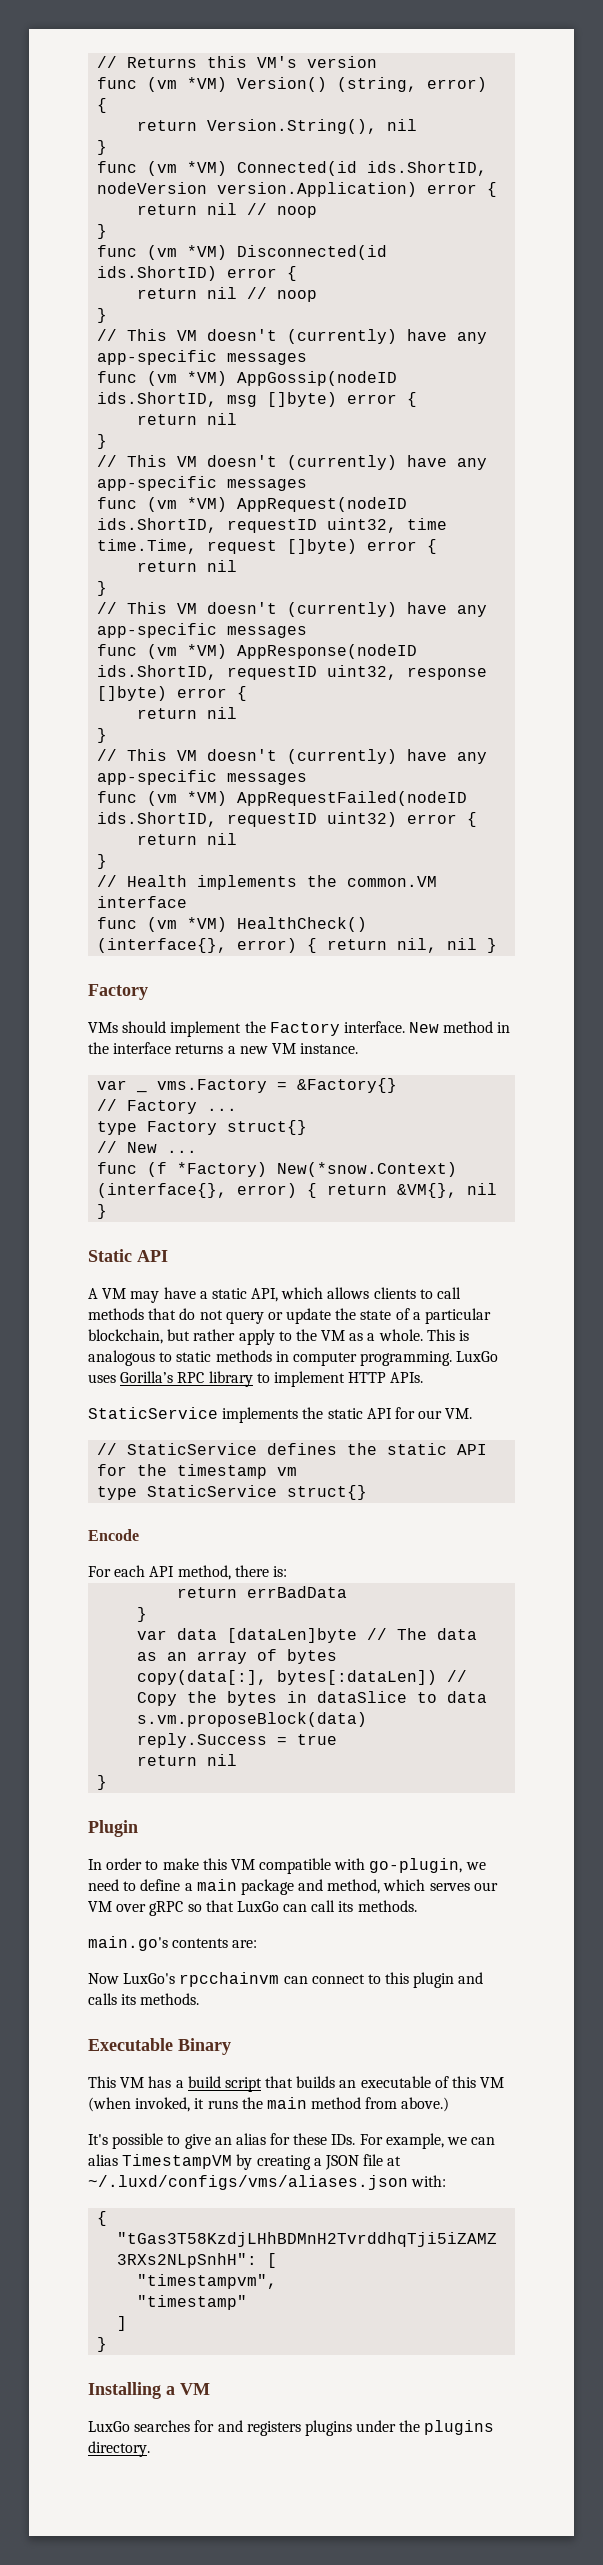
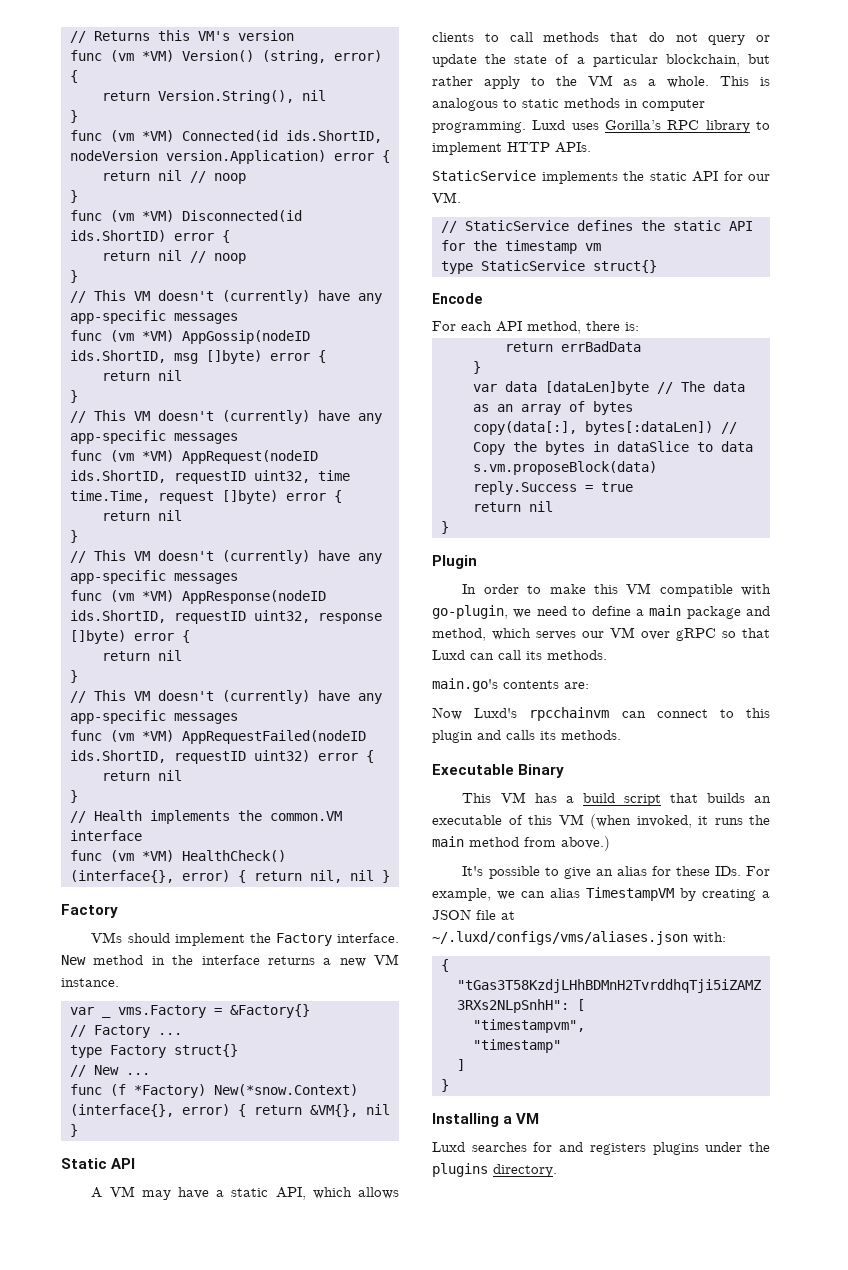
[456,1351,499,1362] LuxGo -> [532,120,566,130] Luxd
[236,1901,279,1912] LuxGo -> [432,650,465,660] Luxd
[123,1973,176,1984] LuxGo's -> [474,708,518,718] Luxd's
[88,2421,130,2432] LuxGo -> [432,1142,465,1152] Luxd

